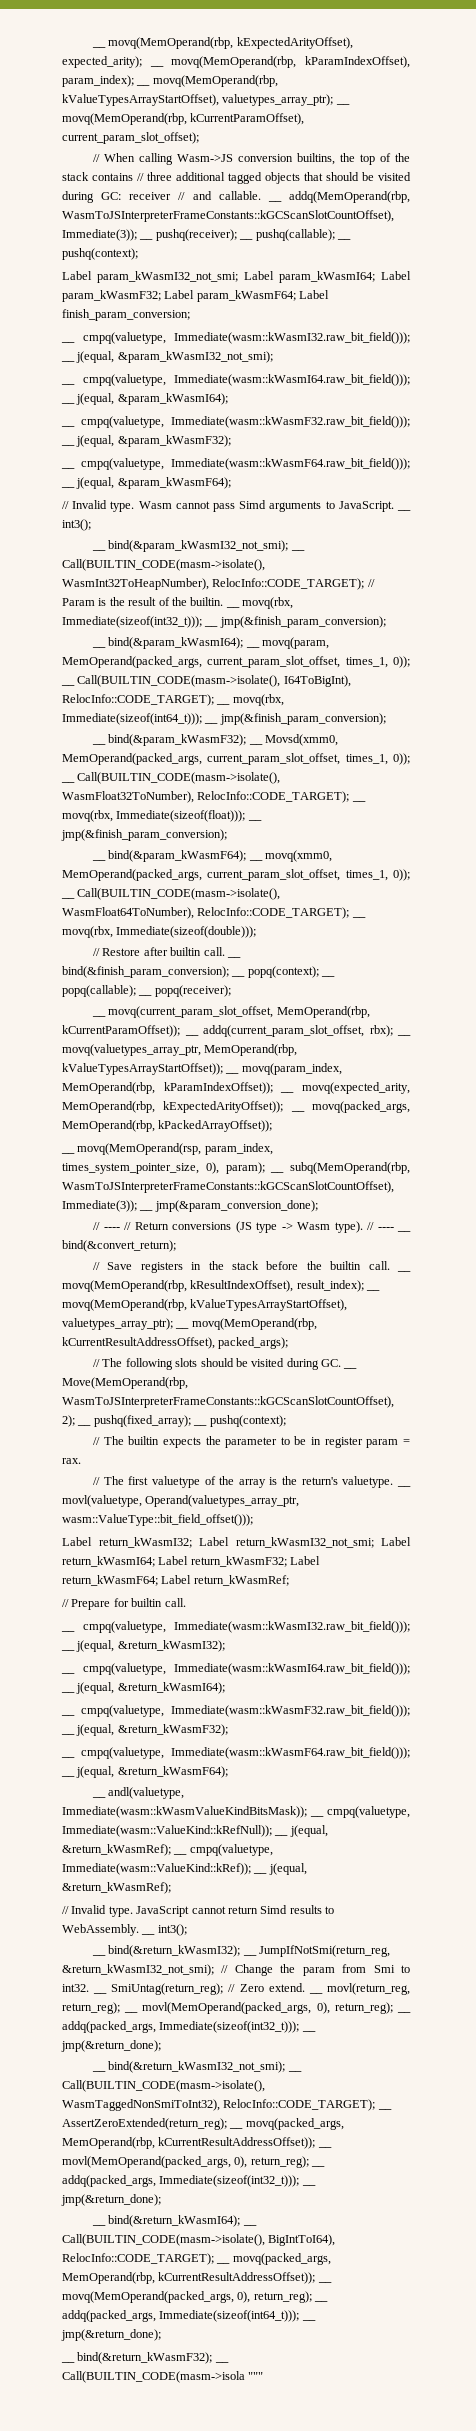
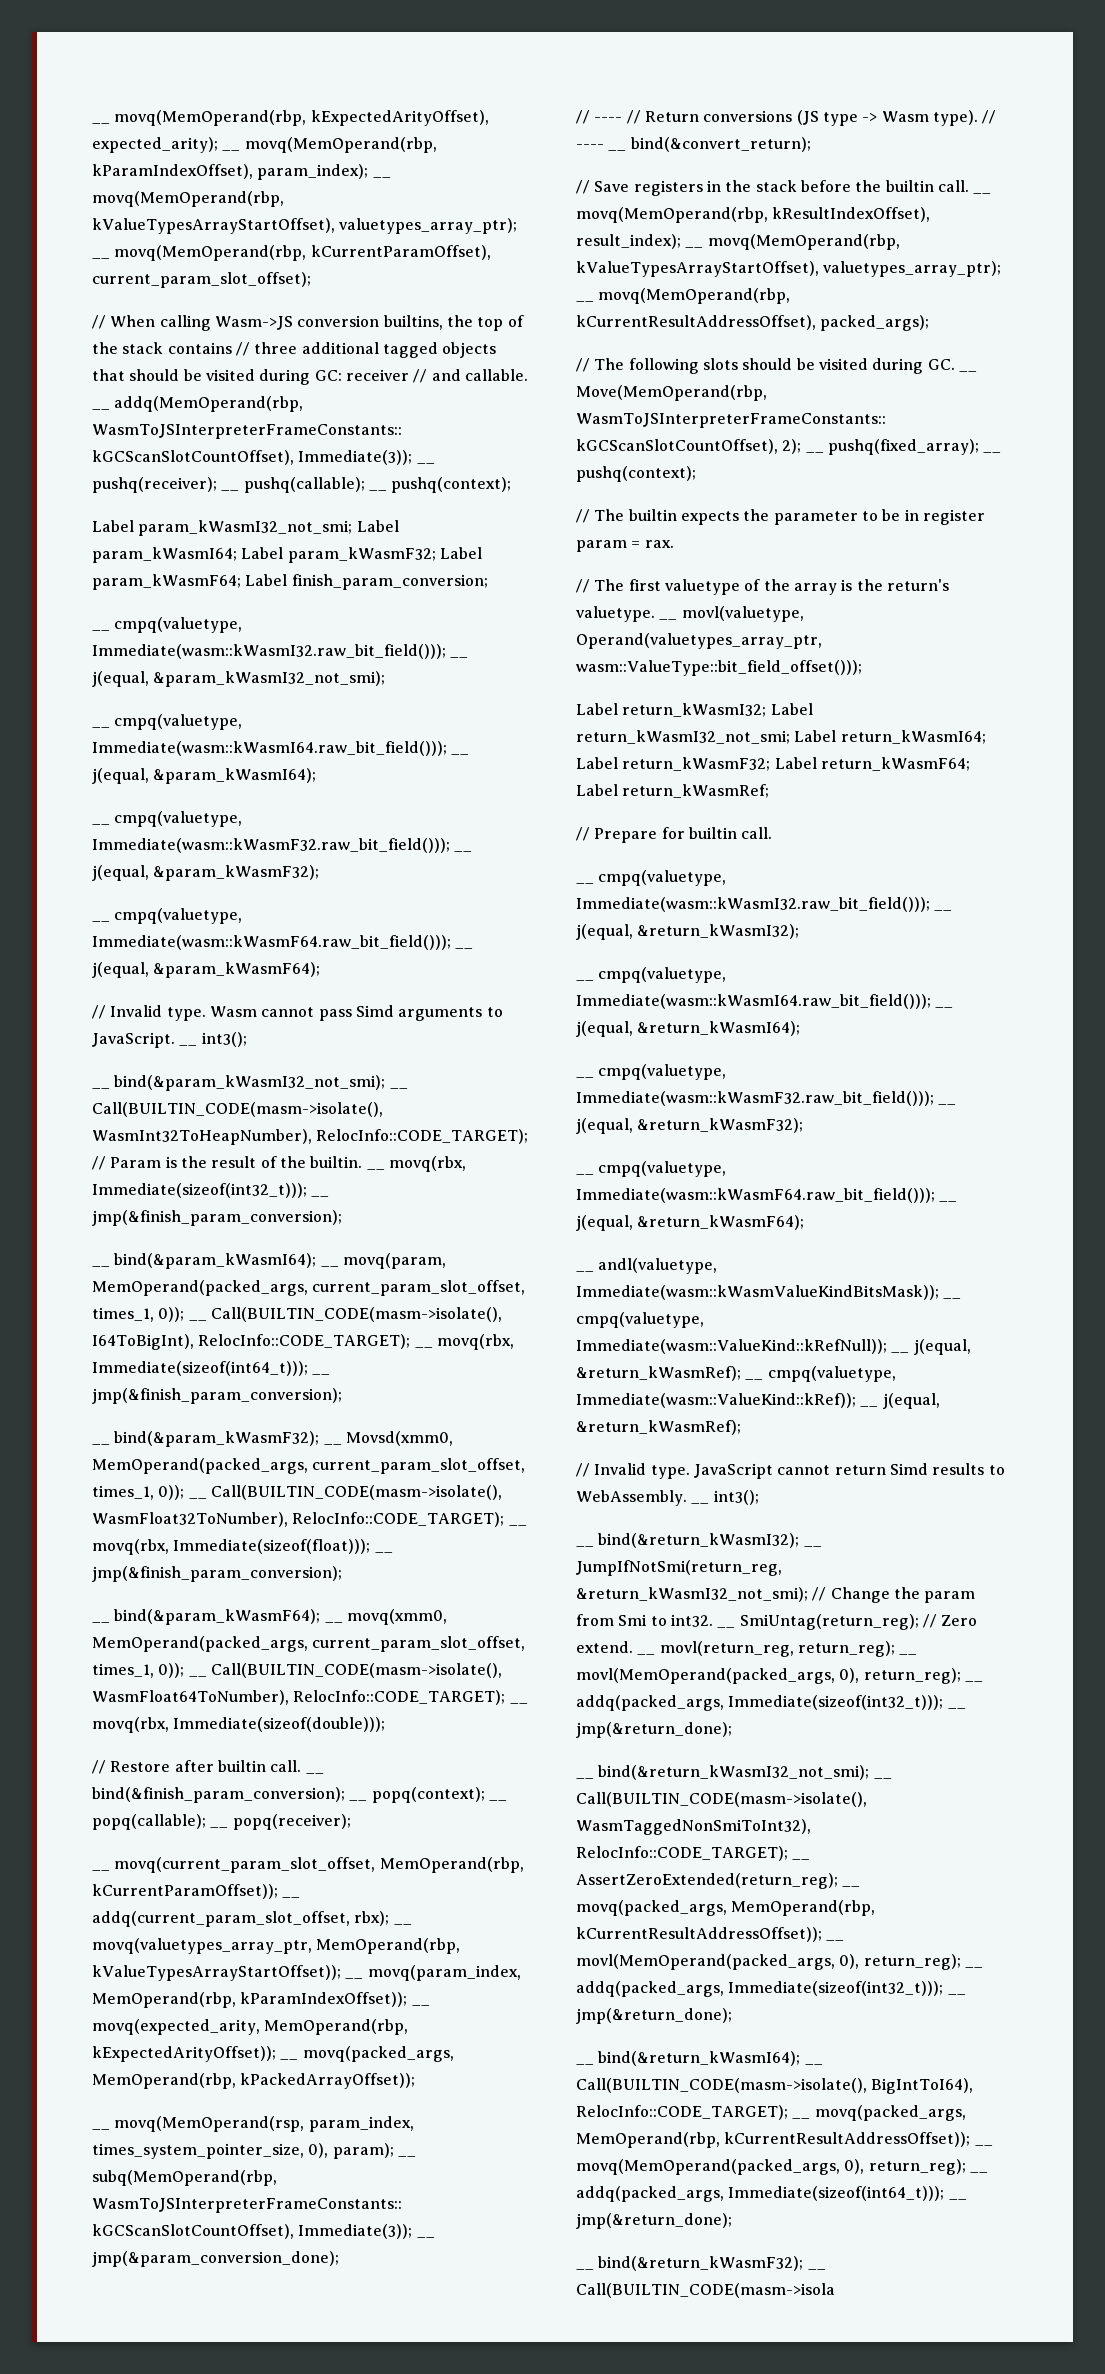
[248,2372,264,2380] """ -> (835, 2290) none

